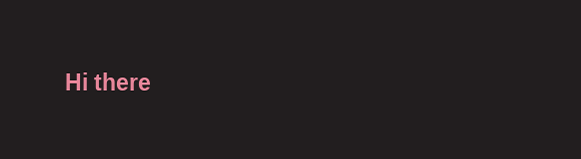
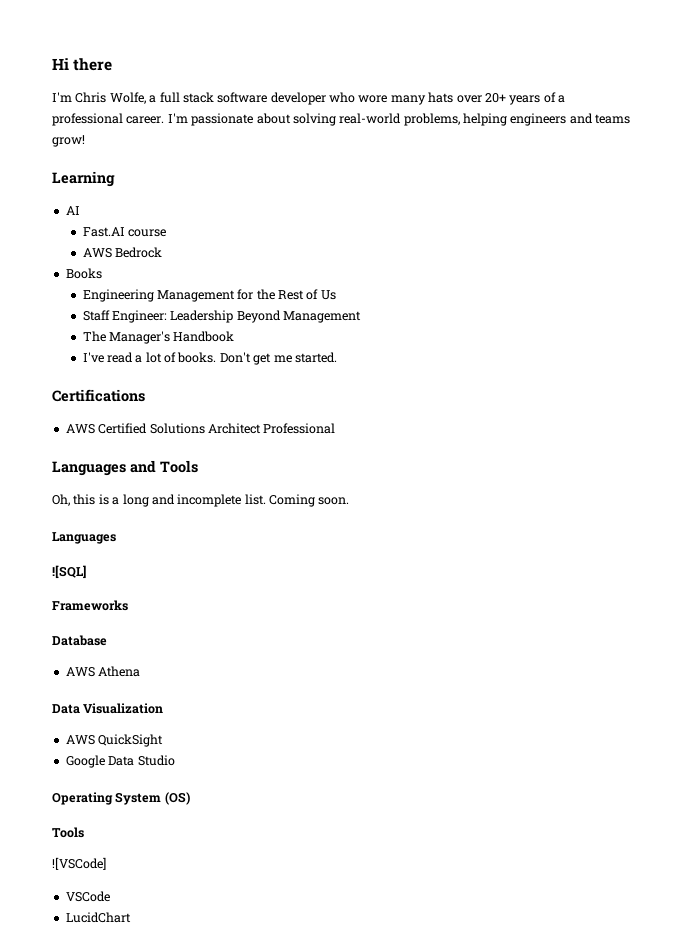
(153, 81) none -> [52,92,565,105] [52,113,631,126] [52,135,85,147] [52,171,115,187] [65,206,80,215] [82,227,166,237] [82,247,162,258] [65,268,102,279] [82,289,336,302] [82,310,362,323] [82,331,235,344] [82,352,337,365] [52,389,145,402] [65,423,336,434] [52,460,198,476] [52,494,350,507] [52,532,116,544] [52,565,86,579] [52,600,128,611] [52,635,107,646] [65,666,141,677] [52,703,164,714] [65,734,164,747] [65,755,175,768] [52,792,190,805] [52,827,84,838] [52,857,106,870] [65,891,110,902] [65,912,131,923] // I'm Chris Wolfe, a full stack software developer who wore many hats over 20+ years of a professional career. I'm passionate about solving real-world problems, helping engineers and teams grow! // Learning // AI // Fast.AI course // AWS Bedrock // Books // Engineering Management for the Rest of Us // Staff Engineer: Leadership Beyond Management // The Manager's Handbook // I've read a lot of books. Don't get me started. // Certifications // AWS Certified Solutions Architect Professional // Languages and Tools // Oh, this is a long and incomplete list. Coming soon. // Languages // ![SQL] // Frameworks // Database // AWS Athena // Data Visualization // AWS QuickSight // Google Data Studio // Operating System (OS) // Tools // ![VSCode] // VSCode // LucidChart

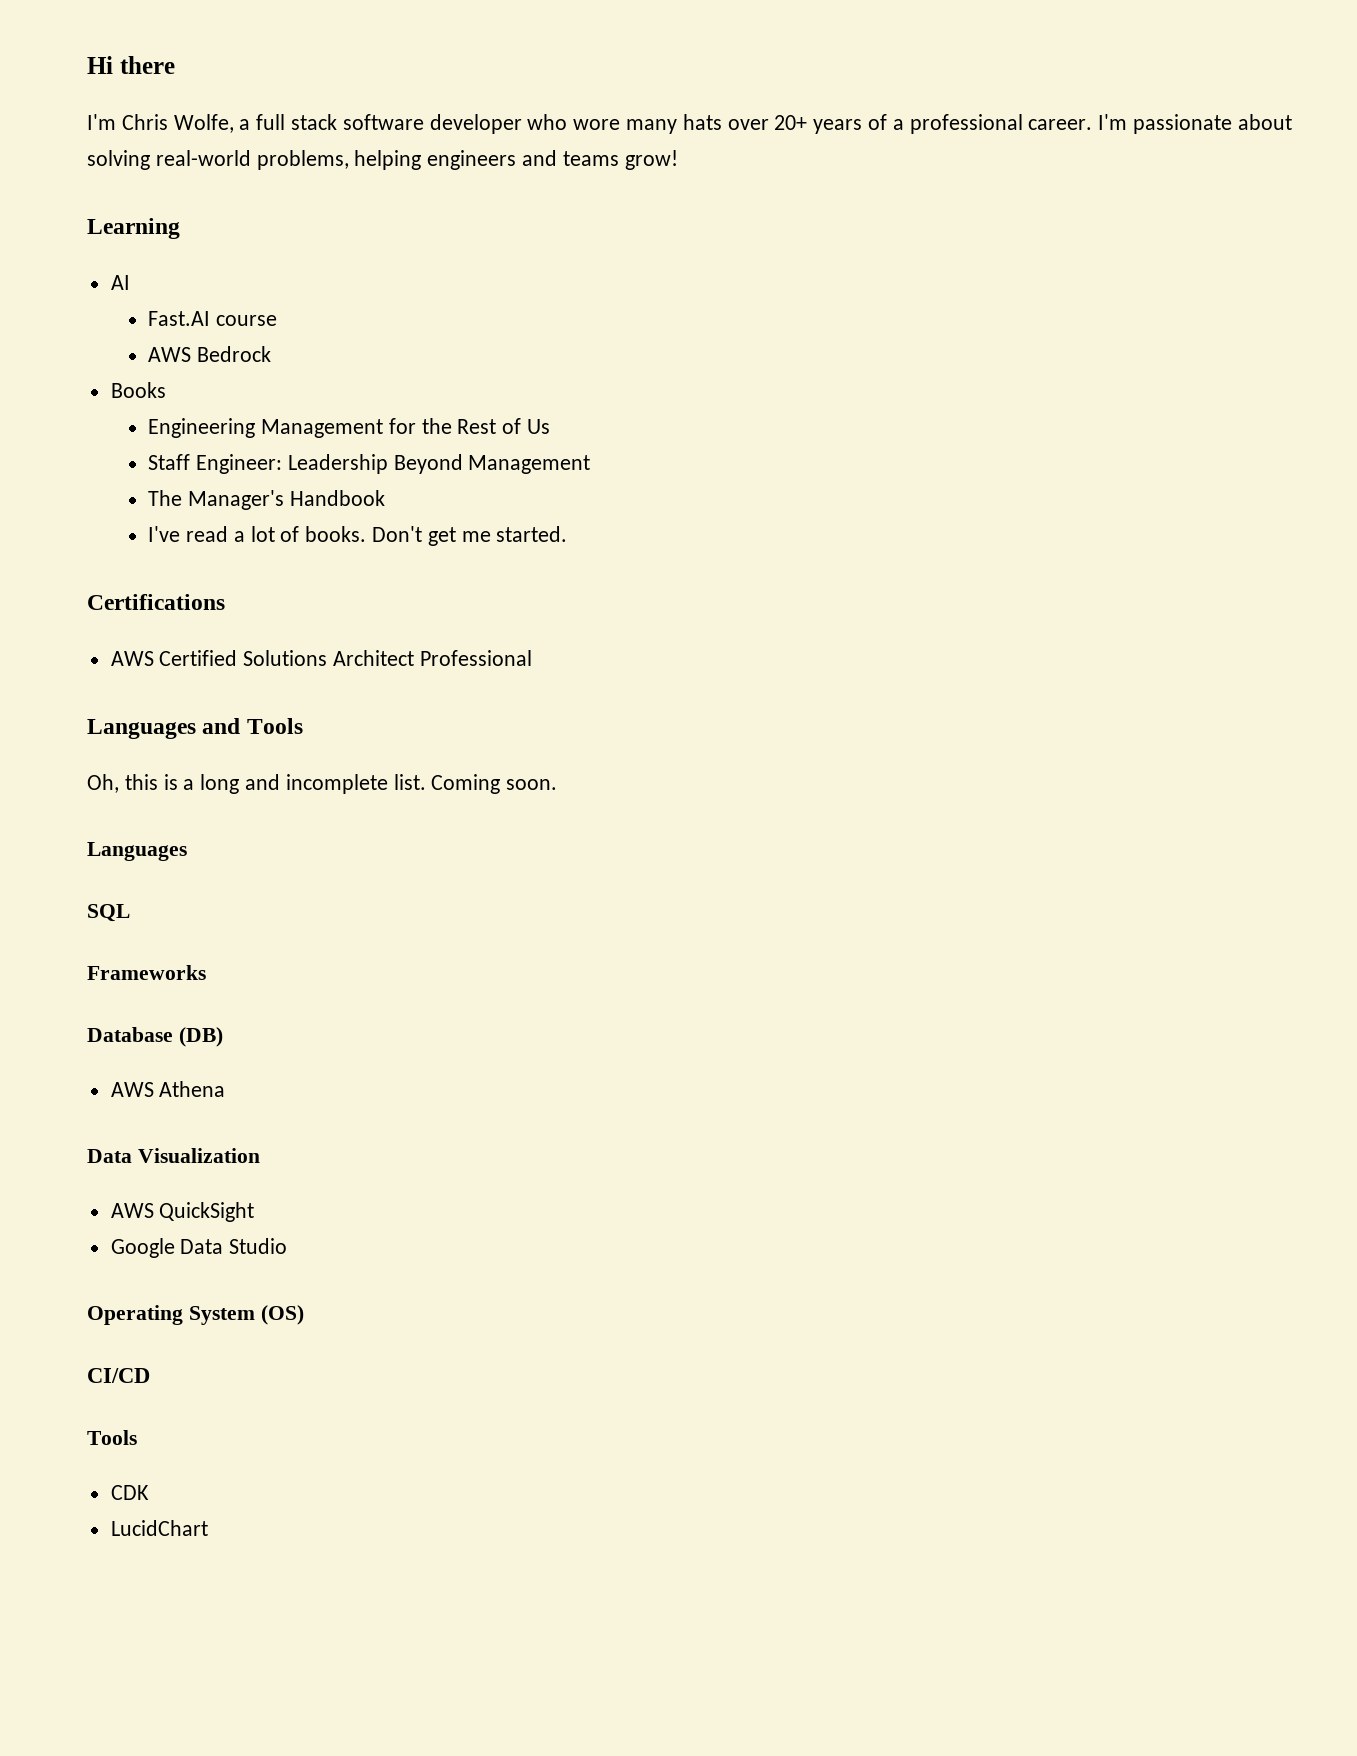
[52,565,86,579] ![SQL] -> [87,904,130,922] SQL
(107, 640) none -> [178,1027,223,1047] (DB)
[52,827,84,838] [52,857,106,870] [65,891,110,902] // Tools // ![VSCode] // VSCode -> [87,1368,150,1383] [87,1430,137,1445] [110,1485,149,1500] // CI/CD // Tools // CDK

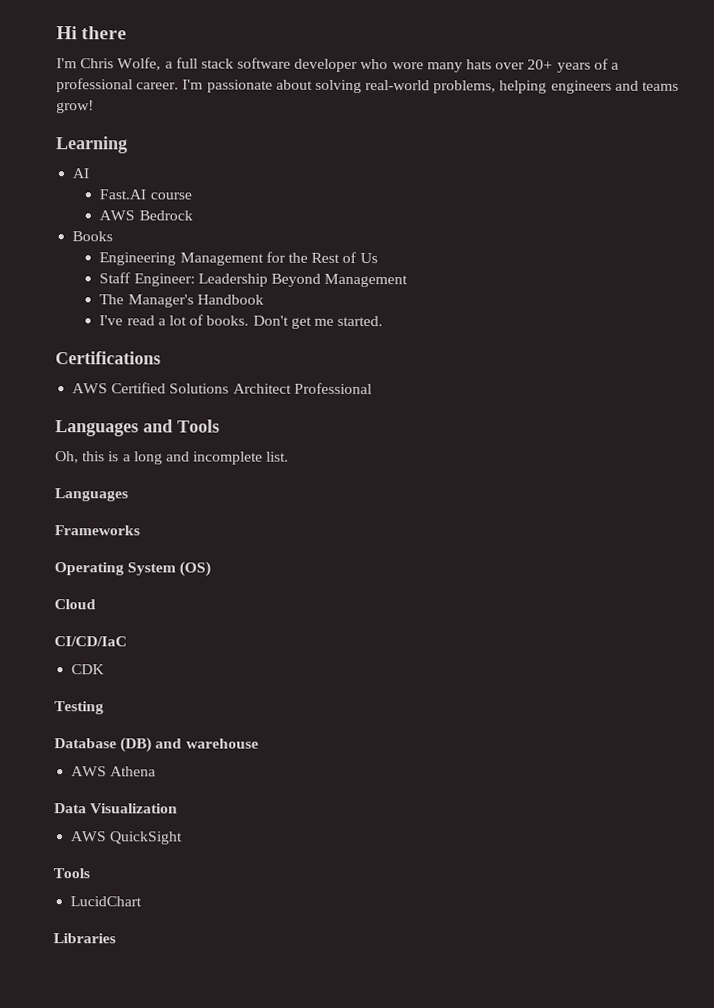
[431,774,558,794] Coming soon. -> (290, 456) none
[87,904,130,922] [87,965,206,980] SQL // Frameworks -> [54,525,140,536] [54,561,212,577] [54,599,96,610] [54,636,127,647] [71,664,106,675] [54,701,104,715] Frameworks // Operating System (OS) // Cloud // CI/CD/IaC // CDK // Testing
(223, 1037) none -> [155,738,259,749] and warehouse
[110,1238,288,1258] [87,1305,304,1325] [87,1368,150,1383] [87,1430,137,1445] [110,1485,149,1500] [110,1520,208,1536] // Google Data Studio // Operating System (OS) // CI/CD // Tools // CDK // LucidChart -> [53,868,90,879] [70,896,143,907] [53,933,116,944] // Tools // LucidChart // Libraries

